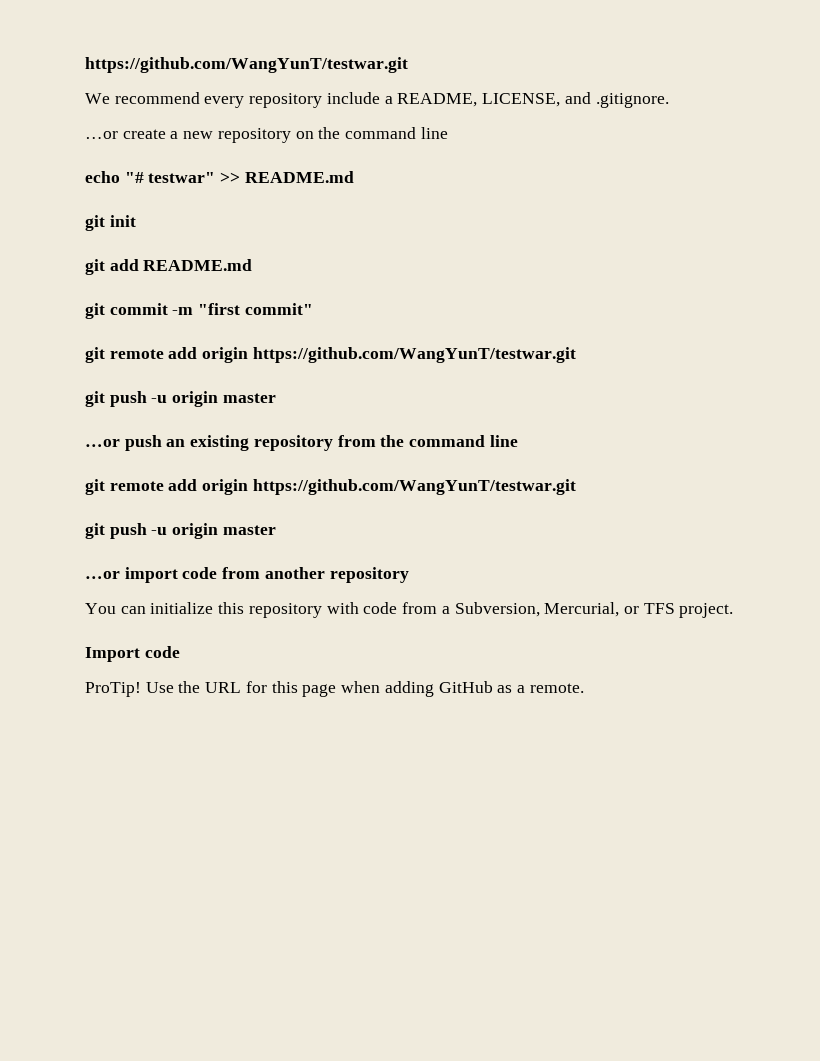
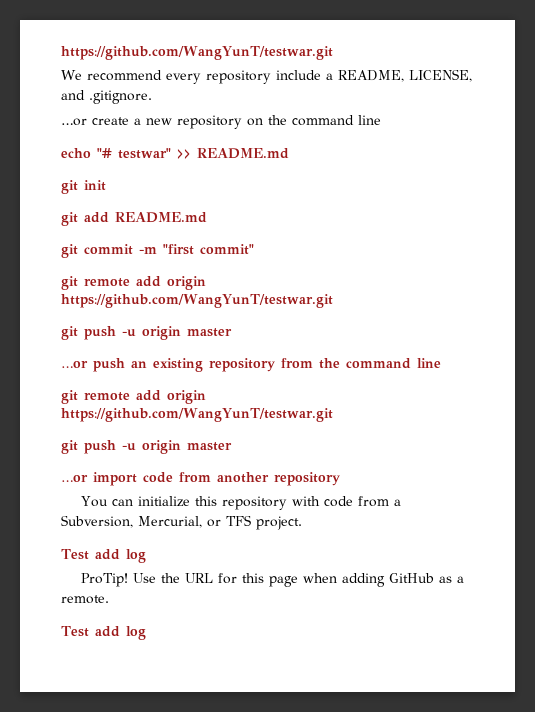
[85,646,180,662] Import code -> [61,549,146,563] Test add log
(584, 688) none -> [61,626,146,640] // Test add log

